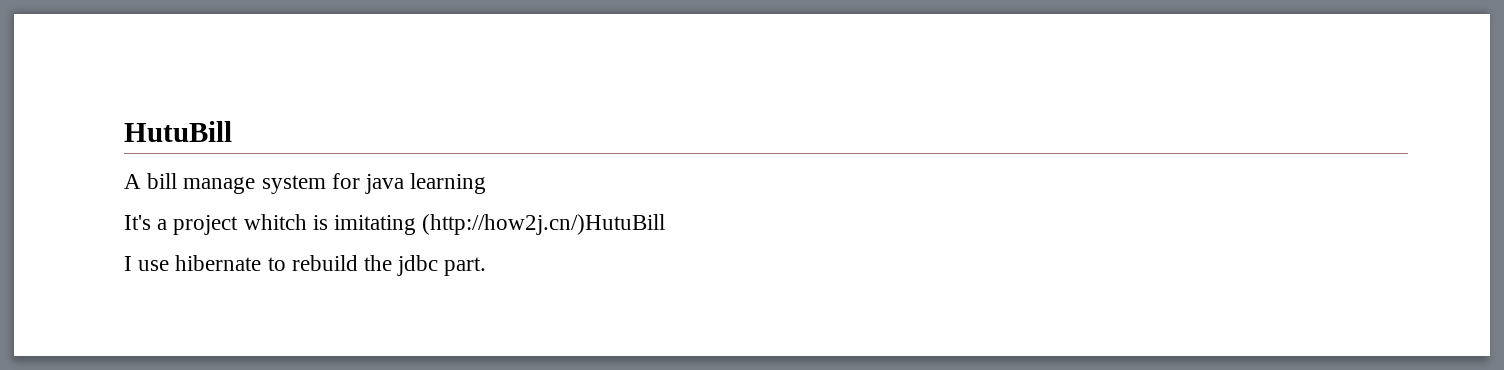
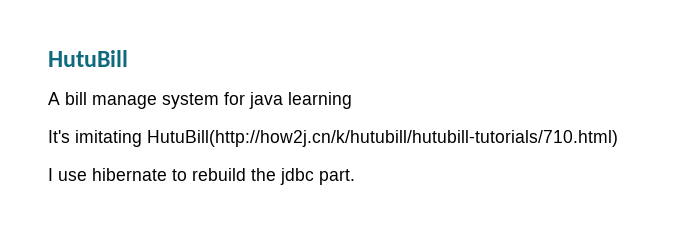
[157,214,666,235] a project whitch is imitating (http://how2j.cn/)HutuBill -> [75,130,618,147] imitating HutuBill(http://how2j.cn/k/hutubill/hutubill-tutorials/710.html)

